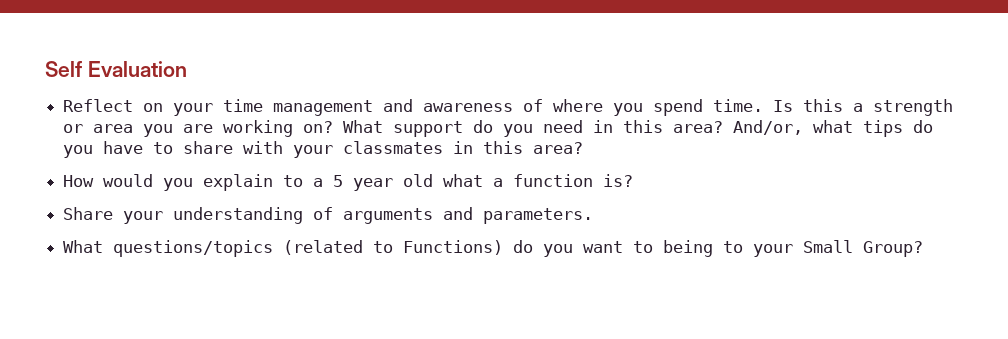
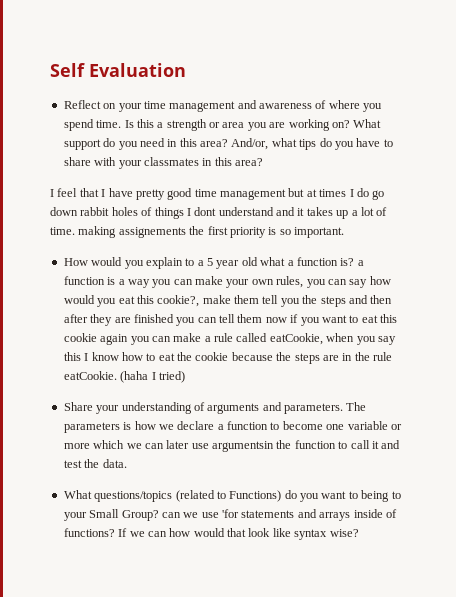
(584, 148) none -> [50,188,385,200] [50,207,388,219] [50,226,344,238] // I feel that I have pretty good time management but at times I do go down rabbit holes of things I dont understand and it takes up a lot of time. making assignements the first priority is so important.
(634, 180) none -> [357,260,364,266] [63,276,391,288] [63,295,393,307] [63,314,397,326] [63,333,396,345] [63,352,392,364] [63,371,185,383] a function is a way you can make your own rules, you can say how would you eat this cookie?, make them tell you the steps and then after they are finished you can tell them now if you want to eat this cookie again you can make a rule called eatCookie, when you say this I know how to eat the cookie because the steps are in the rule eatCookie. (haha I tried)
(594, 216) none -> [346,402,367,411] [63,421,402,433] [63,440,401,452] [63,459,127,468] The parameters is how we declare a function to become one variable or more which we can later use argumentsin the function to call it and test the data.
(924, 249) none -> [161,509,397,521] [63,528,359,540] can we use 'for statements and arrays inside of functions? If we can how would that look like syntax wise?

